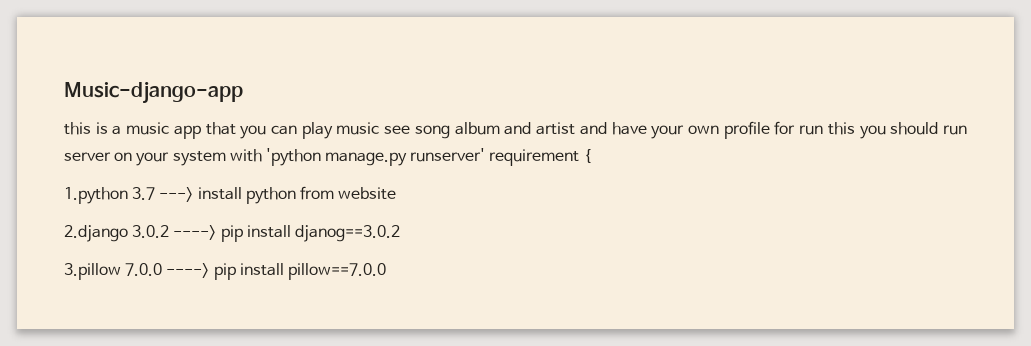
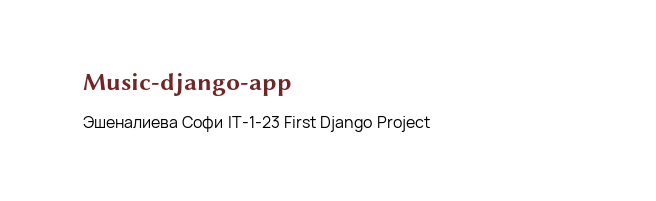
[64,121,968,139] [64,148,591,166] [64,186,397,204] [64,225,400,242] [64,263,386,280] this is a music app that you can play music see song album and artist and have your own profile for run this you should run server on your system with 'python manage.py runserver' requirement { // 1.python 3.7 ---> install python from website // 2.django 3.0.2 ----> pip install djanog==3.0.2 // 3.pillow 7.0.0 ----> pip install pillow==7.0.0 -> [83,116,430,132] Эшеналиева Софи IT-1-23 First Django Project

